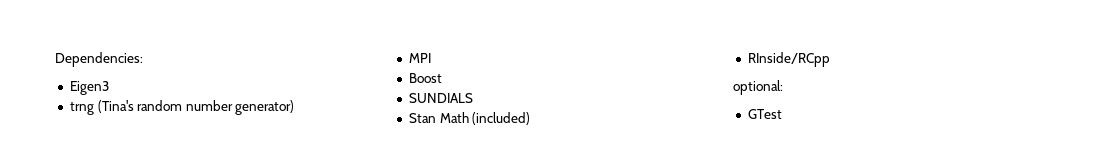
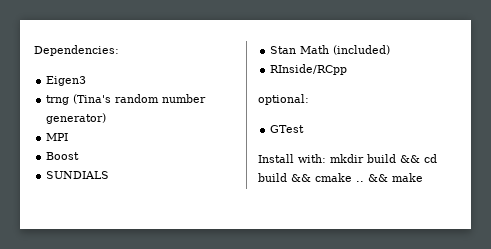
(782, 114) none -> [258,154,437,163] [258,173,423,182] // Install with: mkdir build && cd build && cmake .. && make

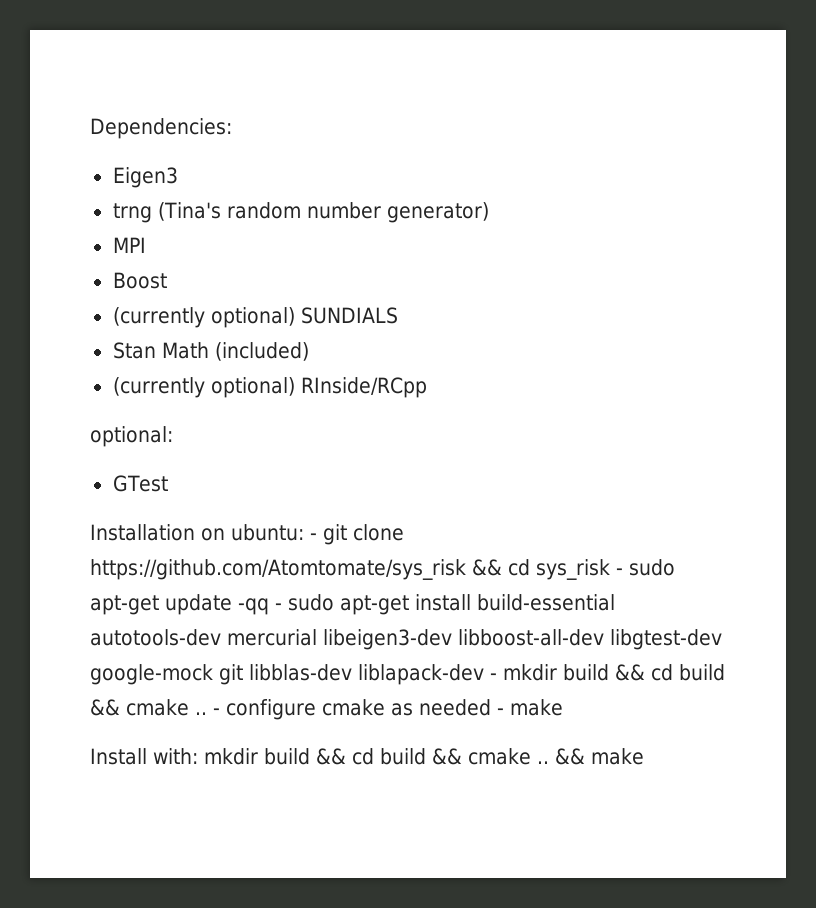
(80, 156) none -> [112,307,295,328] (currently optional)
(391, 50) none -> [112,377,295,398] (currently optional)
(305, 129) none -> [90,524,404,545] [90,559,675,580] [90,594,615,615] [90,629,722,650] [90,664,725,685] [90,699,563,720] // Installation on ubuntu: - git clone https://github.com/Atomtomate/sys_risk && cd sys_risk - sudo apt-get update -qq - sudo apt-get install build-essential autotools-dev mercurial libeigen3-dev libboost-all-dev libgtest-dev google-mock git libblas-dev liblapack-dev - mkdir build && cd build && cmake .. - configure cmake as needed - make

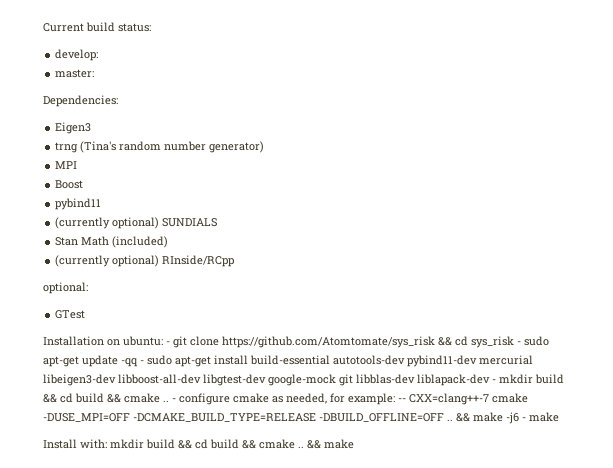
(90, 128) none -> [43,22,151,32] [55,49,99,61] [55,69,95,78] Current build status: // develop: // master: //
(167, 280) none -> [55,198,102,210] // pybind11
(221, 637) none -> [407,355,477,367] pybind11-dev
[418,699,491,716] needed -> [286,393,528,405] [43,412,519,424] needed, for example: -- CXX=clang++-7 cmake -DUSE_MPI=OFF -DCMAKE_BUILD_TYPE=RELEASE -DBUILD_OFFLINE=OFF .. && make -j6

